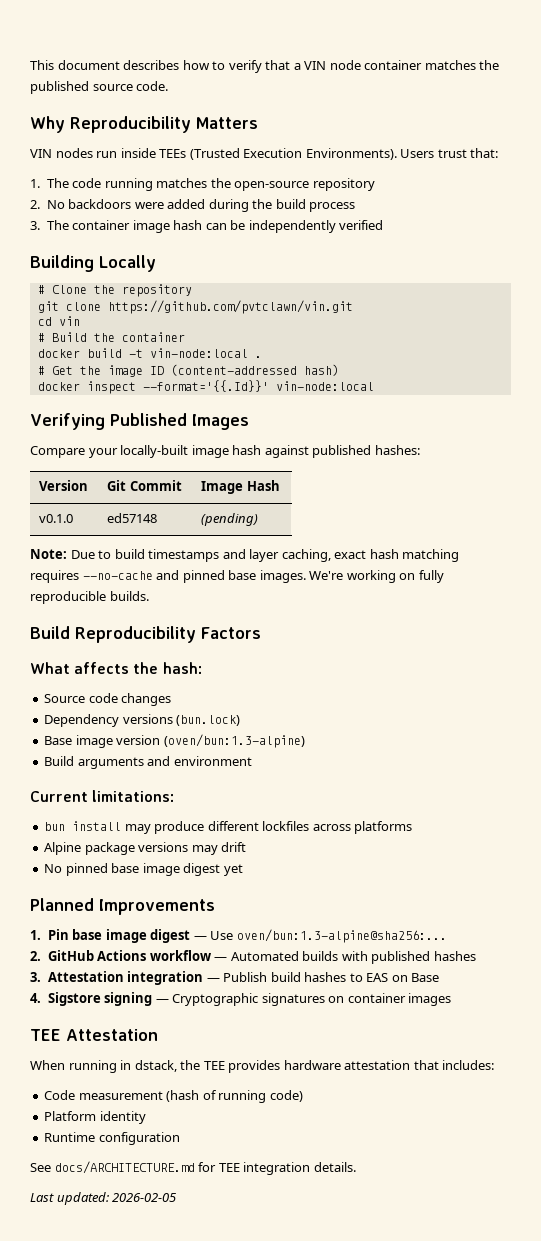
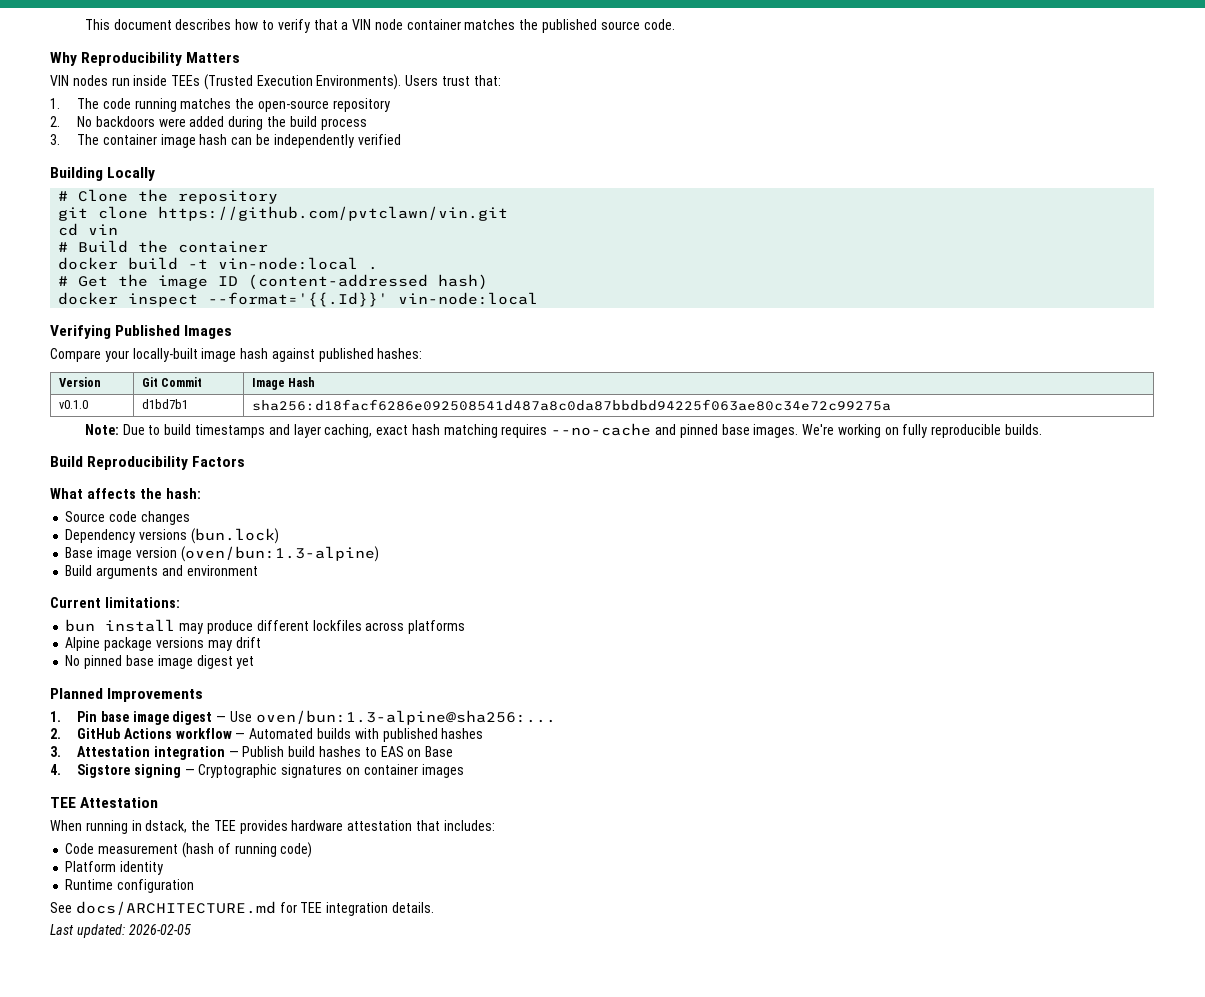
[107,513,158,523] [201,513,259,526] ed57148 | (pending) -> [141,399,188,409] [251,399,891,411] d1bd7b1 | sha256:d18facf6286e092508541d487a8c0da87bbdbd94225f063ae80c34e72c99275a

